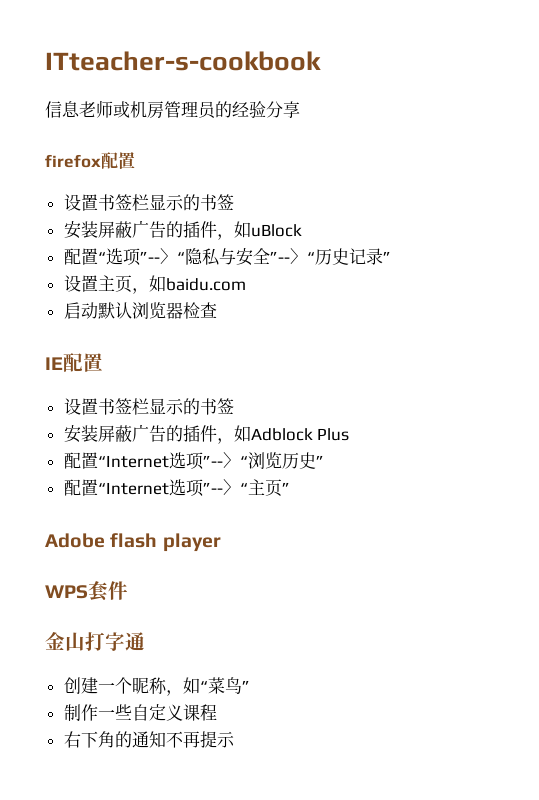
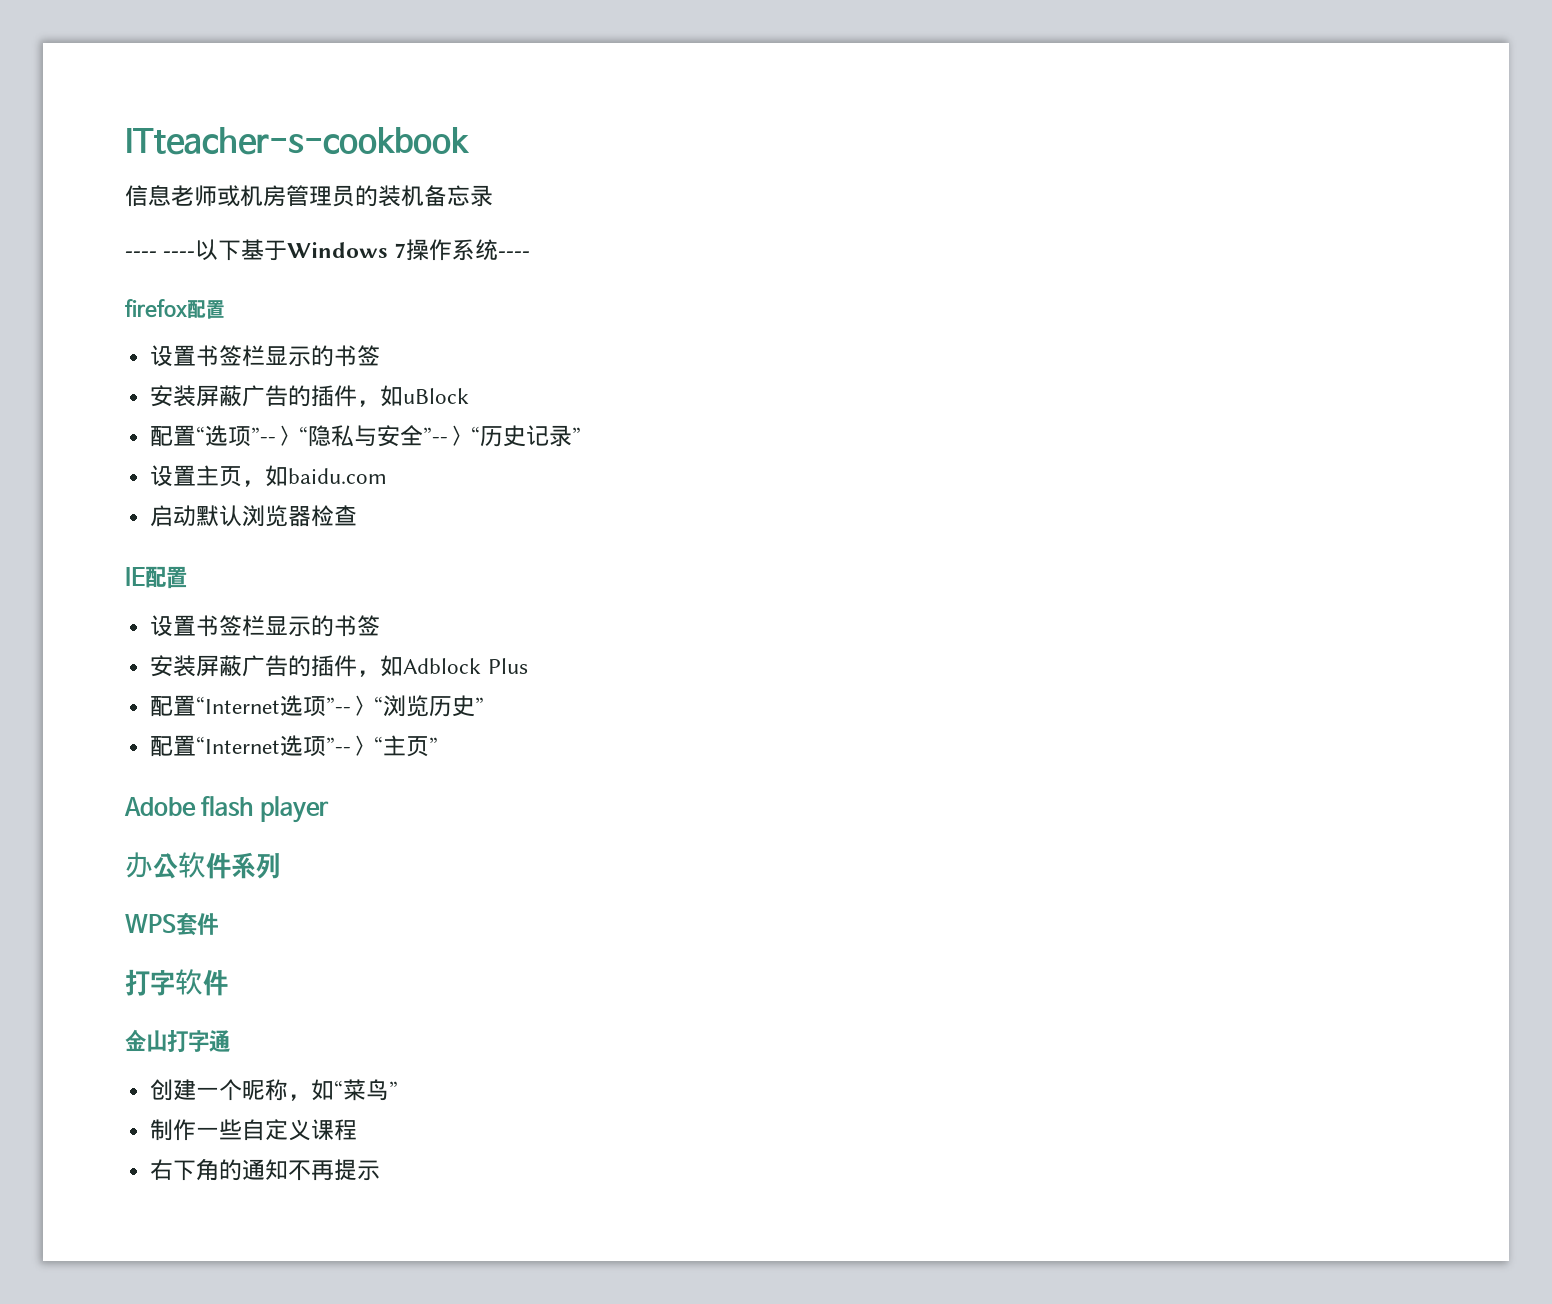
[232,101,300,118] 经验分享 -> [378,185,493,207] [125,239,531,261] 装机备忘录 // ---- ----以下基于Windows 7操作系统----
(221, 542) none -> [125,852,281,879] // 办公软件系列
(128, 590) none -> [125,969,228,996] // 打字软件

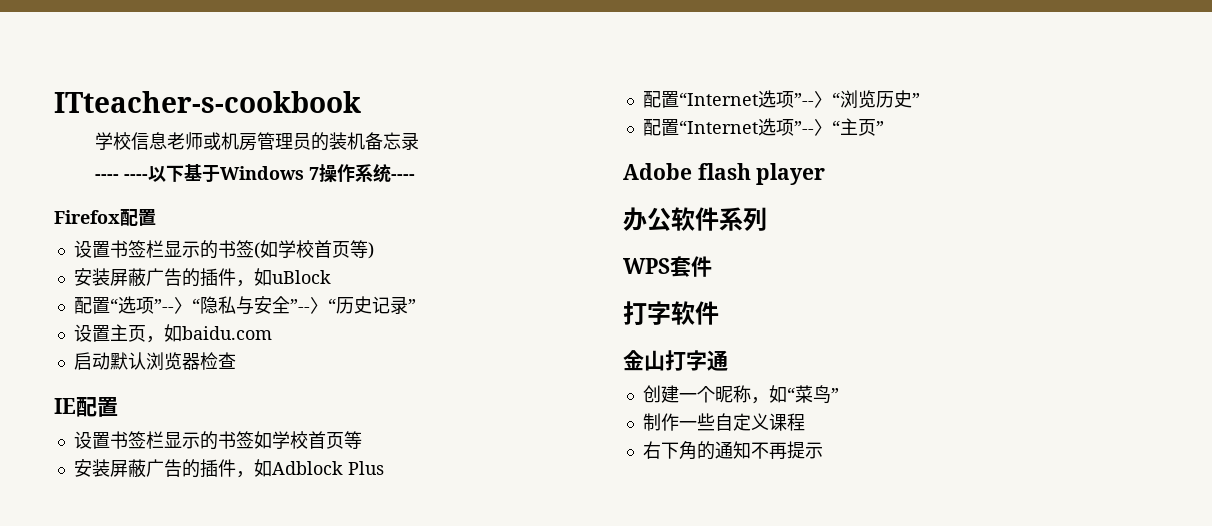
(470, 141) none -> [95,132,132,150] 学校
[125,299,225,319] [150,345,381,367] firefox配置 // 设置书签栏显示的书签 -> [54,209,156,226] [73,240,374,259] Firefox配置 // 设置书签栏显示的书签(如学校首页等)
(381, 625) none -> [253,431,362,449] 如学校首页等

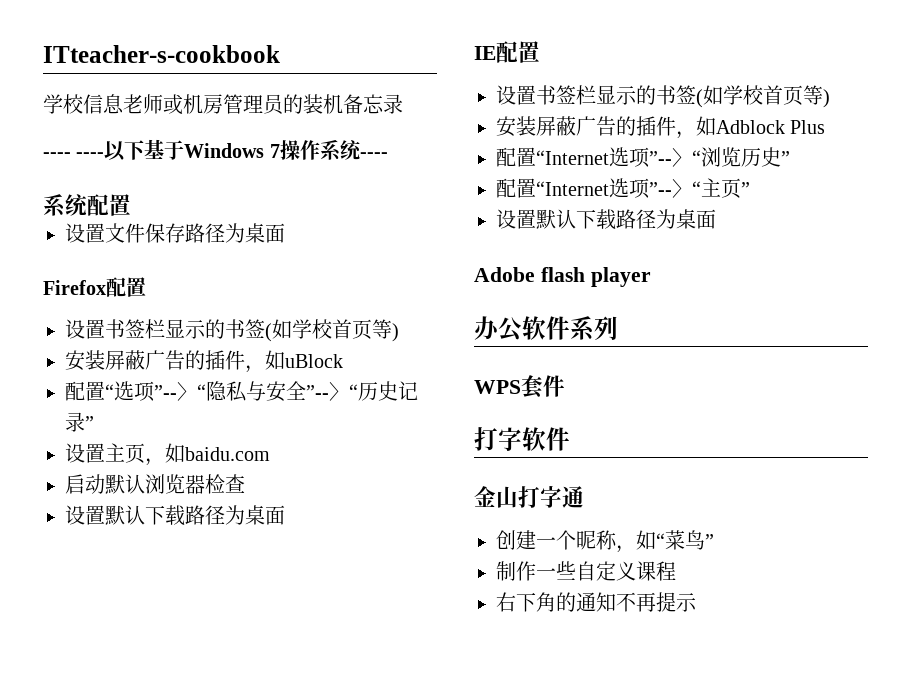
(416, 177) none -> [43,194,131,217] [65,223,285,243] // 系统配置 // 设置文件保存路径为桌面
(236, 360) none -> [65,505,285,526] // 设置默认下载路径为桌面
[253,431,362,449] 如学校首页等 -> [696,85,830,108] (如学校首页等)
(884, 127) none -> [496,209,716,230] // 设置默认下载路径为桌面

